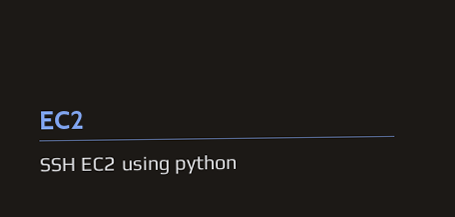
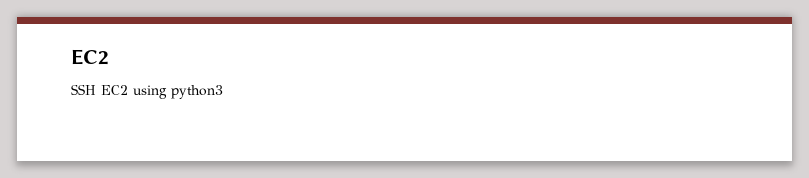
[174,154,238,175] python -> [171,85,223,99] python3

